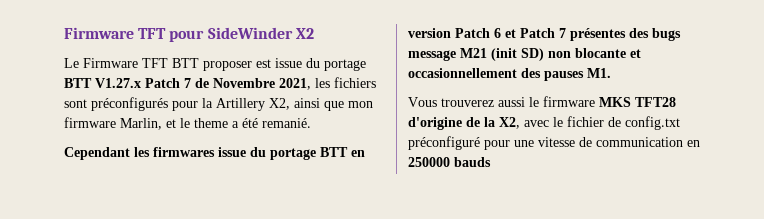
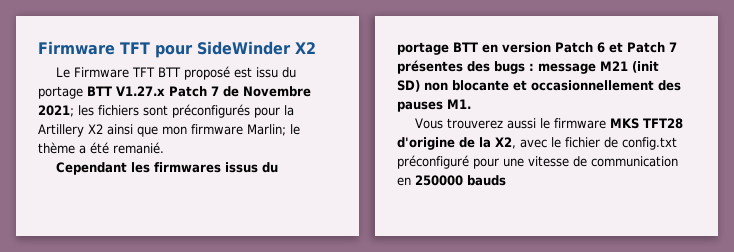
[203,58,302,71] proposer est issue -> [183,66,278,80] proposé est issu
[279,78,311,90] 2021, -> [38,105,74,117] 2021;
[269,98,290,110] X2, -> [88,124,103,134] X2
[120,118,228,130] Marlin, et le theme -> [247,124,300,136] [38,142,75,154] Marlin; le thème
[218,147,246,157] issue -> [224,162,258,173] issus
(681, 34) none -> [529,63,534,71] :

